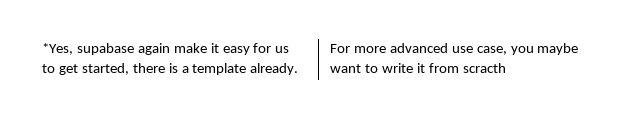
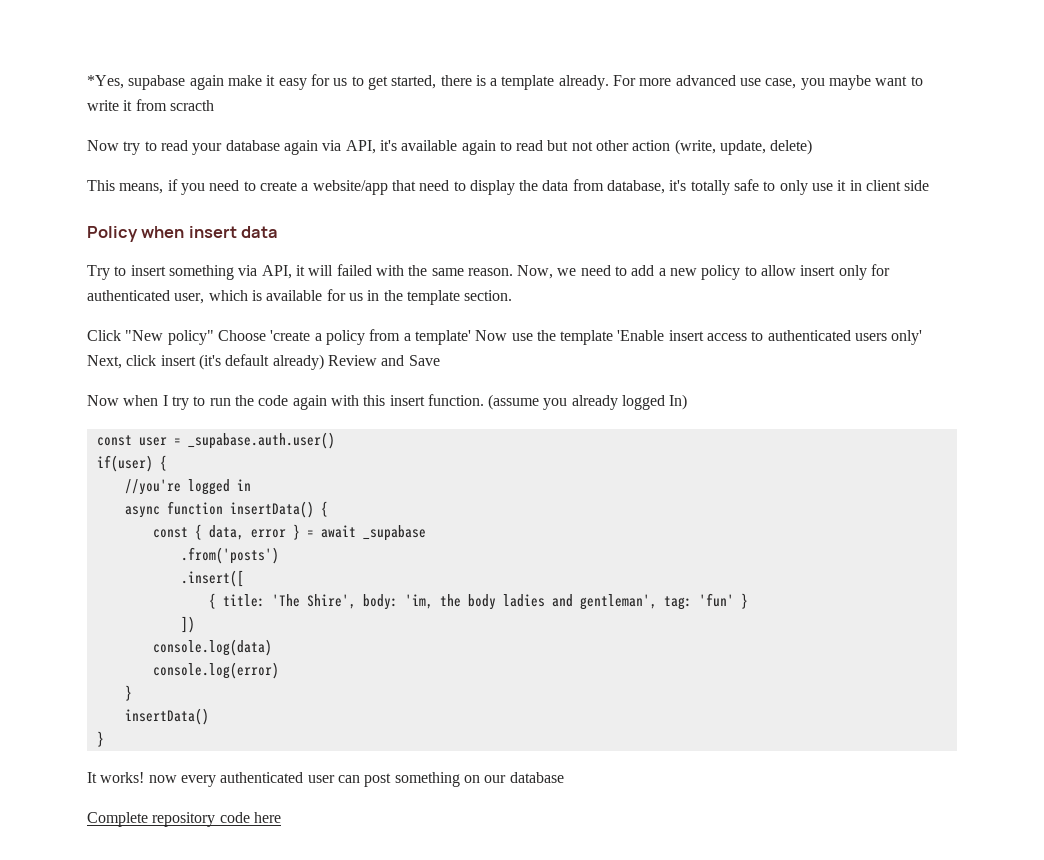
(506, 68) none -> [87,139,813,155] [87,179,930,195] [87,226,279,242] [87,264,891,280] [87,289,513,305] [87,329,923,345] [87,354,440,370] [87,394,688,410] [96,432,335,449] [96,455,167,472] [124,479,251,495] [124,501,328,518] [152,524,426,541] [180,547,279,564] [180,570,244,587] [208,593,748,610] [180,616,195,633] [152,639,272,656] [152,662,279,679] [124,685,132,701] [124,708,209,725] [96,731,104,747] [87,772,564,787] [87,812,281,827] // Now try to read your database again via API, it's available again to read but not other action (write, update, delete) // This means, if you need to create a website/app that need to display the data from database, it's totally safe to only use it in client side // Policy when insert data // Try to insert something via API, it will failed with the same reason. Now, we need to add a new policy to allow insert only for authenticated user, which is available for us in the template section. // Click "New policy" Choose 'create a policy from a template' Now use the template 'Enable insert access to authenticated users only' Next, click insert (it's default already) Review and Save // Now when I try to run the code again with this insert function. (assume you already logged In) // const user = _supabase.auth.user() // if(user) { // //you're logged in // async function insertData() { // const { data, error } = await _supabase // .from('posts') // .insert([ // { title: 'The Shire', body: 'im, the body ladies and gentleman', tag: 'fun' } // ]) // console.log(data) // console.log(error) // } // insertData() // } // It works! now every authenticated user can post something on our database // Complete repository code here

